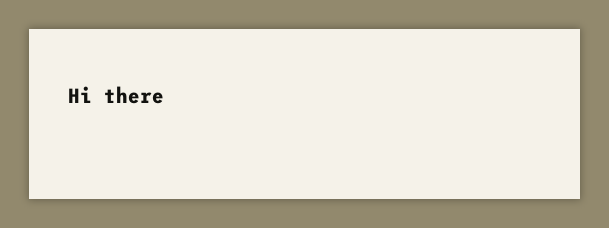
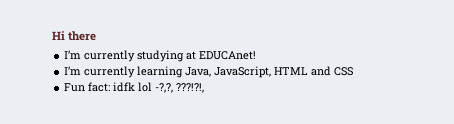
(164, 95) none -> [64,50,257,62] [64,66,354,78] [64,82,205,93] // I’m currently studying at EDUCAnet! // I’m currently learning Java, JavaScript, HTML and CSS // Fun fact: idfk lol -?,?, ???!?!,

